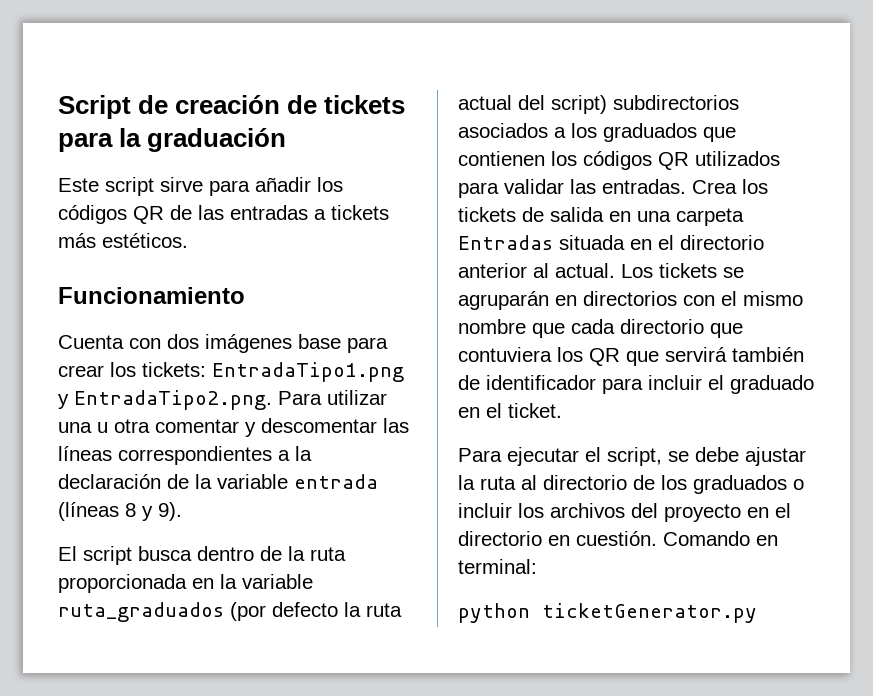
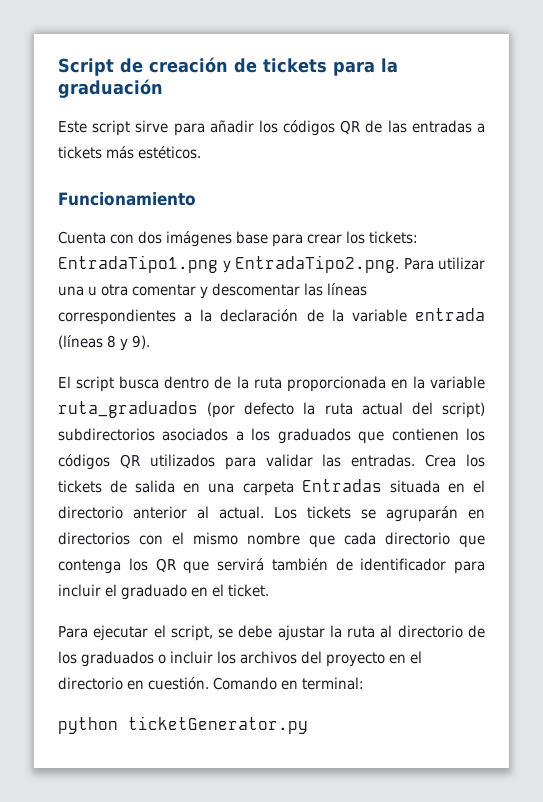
[458,347,552,362] contuviera -> [58,559,121,574] contenga

